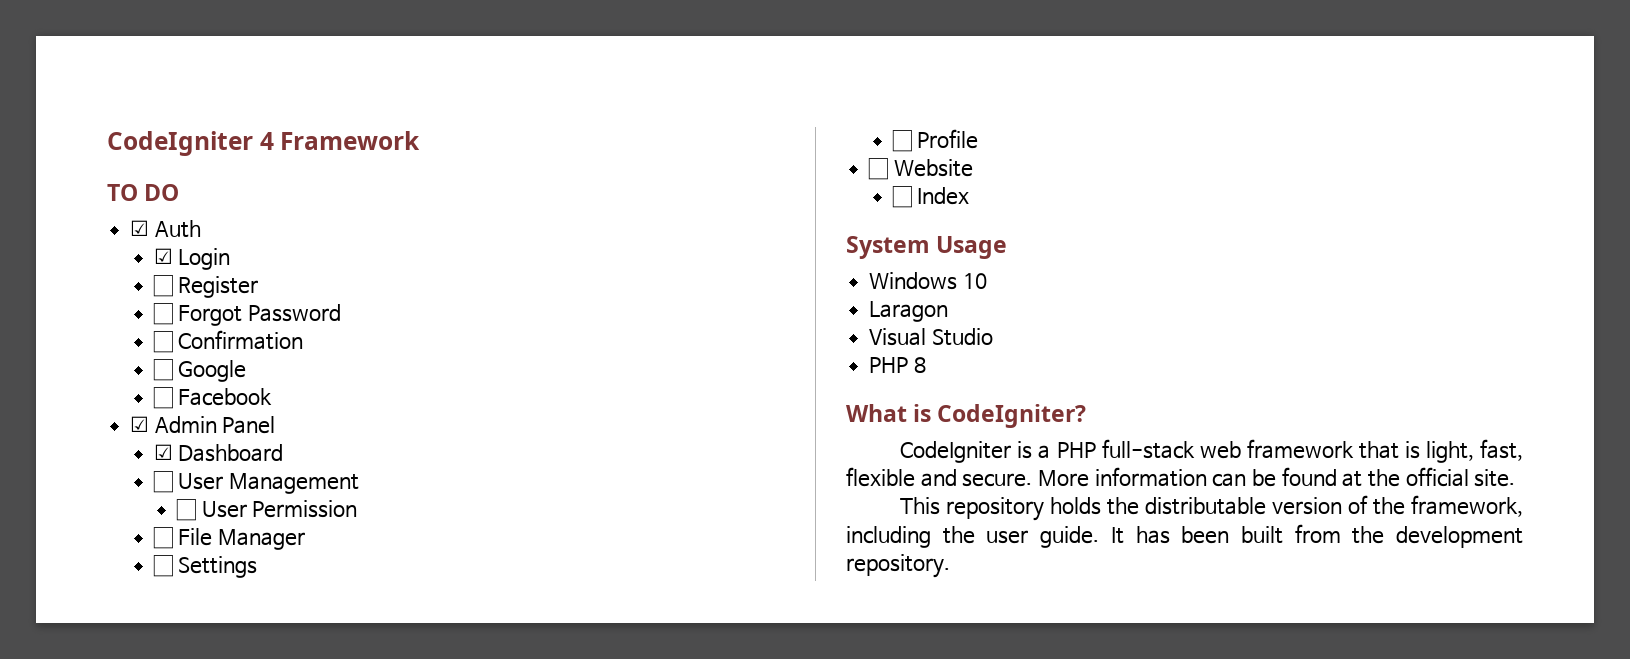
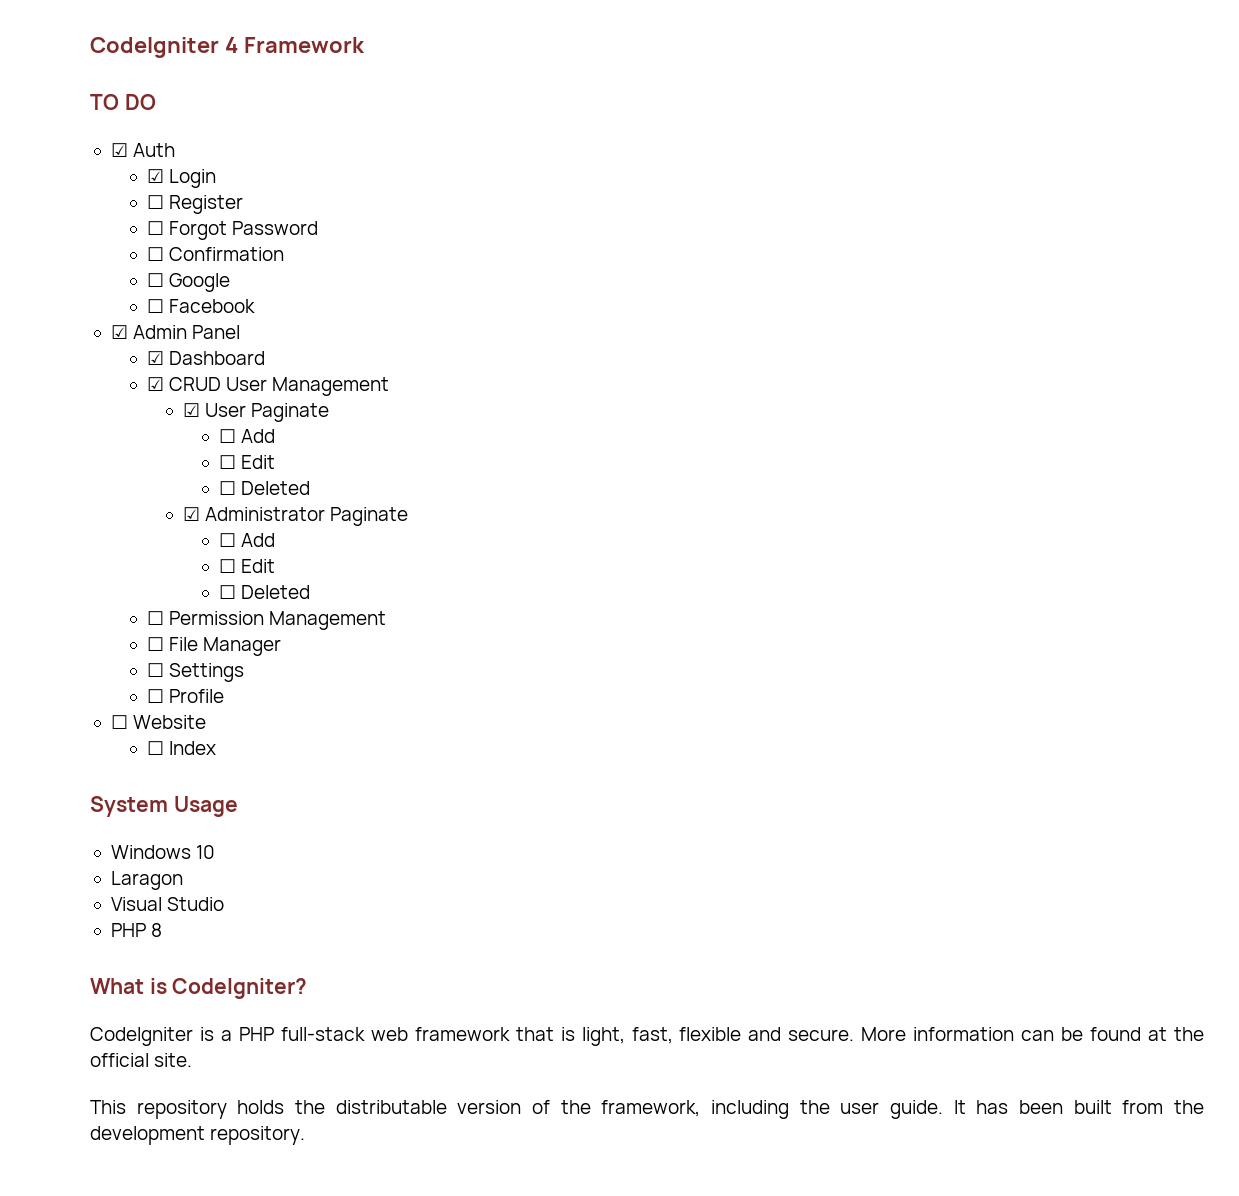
[152,471,173,493] ☐ -> [146,377,221,391] ☑ CRUD
[176,499,247,521] ☐ User -> [182,403,330,422] [218,429,275,443] [218,455,275,469] [218,481,310,495] [182,507,409,526] [218,533,275,547] [218,559,275,573] [218,585,310,599] [146,611,164,625] ☑ User Paginate // ☐ Add // ☐ Edit // ☐ Deleted // ☑ Administrator Paginate // ☐ Add // ☐ Edit // ☐ Deleted // ☐
(358, 509) none -> [269,611,387,630] Management

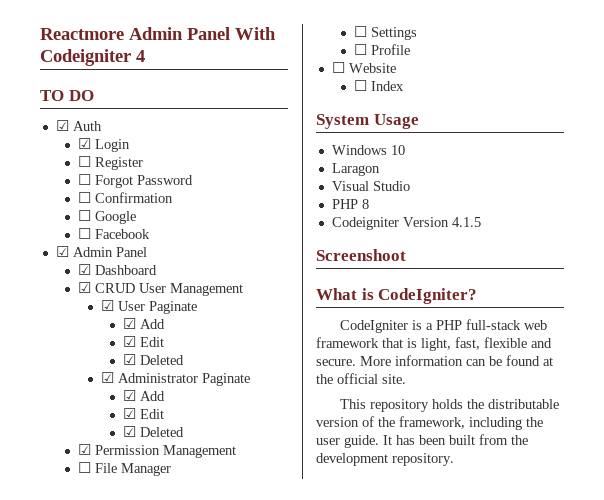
[90,37,219,58] CodeIgniter -> [40,27,276,40] [40,49,131,66] Reactmore Admin Panel With Codeigniter
[243,37,365,53] Framework -> (145, 56) none
[218,429,275,443] [218,455,275,469] [218,481,236,495] ☐ Add // ☐ Edit // ☐ -> [123,318,166,329] [123,336,165,347] [123,354,137,365] ☑ Add // ☑ Edit // ☑
[218,533,275,547] [218,559,275,573] [218,585,310,599] [146,611,164,625] ☐ Add // ☐ Edit // ☐ Deleted // ☐ -> [123,390,166,401] [123,408,165,419] [123,426,185,437] [78,444,92,455] ☑ Add // ☑ Edit // ☑ Deleted // ☑
(163, 930) none -> [331,217,481,230] [316,249,406,261] // Codeigniter Version 4.1.5 // Screenshoot

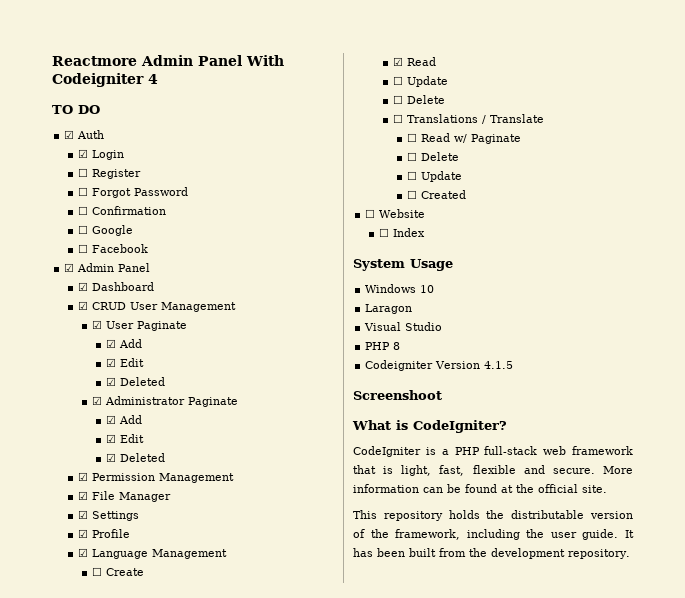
[78,462,92,473] ☐ -> [77,491,88,500] ☑
[354,26,368,37] ☐ -> [77,510,88,519] ☑
[354,44,411,55] ☐ Profile -> [77,529,130,538] [77,548,227,559] [91,567,144,576] [392,57,436,66] [392,76,448,87] [392,95,445,104] [392,114,544,124] [406,133,521,144] [406,152,459,161] [406,171,462,182] [406,190,466,199] ☑ Profile // ☑ Language Management // ☐ Create // ☑ Read // ☐ Update // ☐ Delete // ☐ Translations / Translate // ☐ Read w/ Paginate // ☐ Delete // ☐ Update // ☐ Created

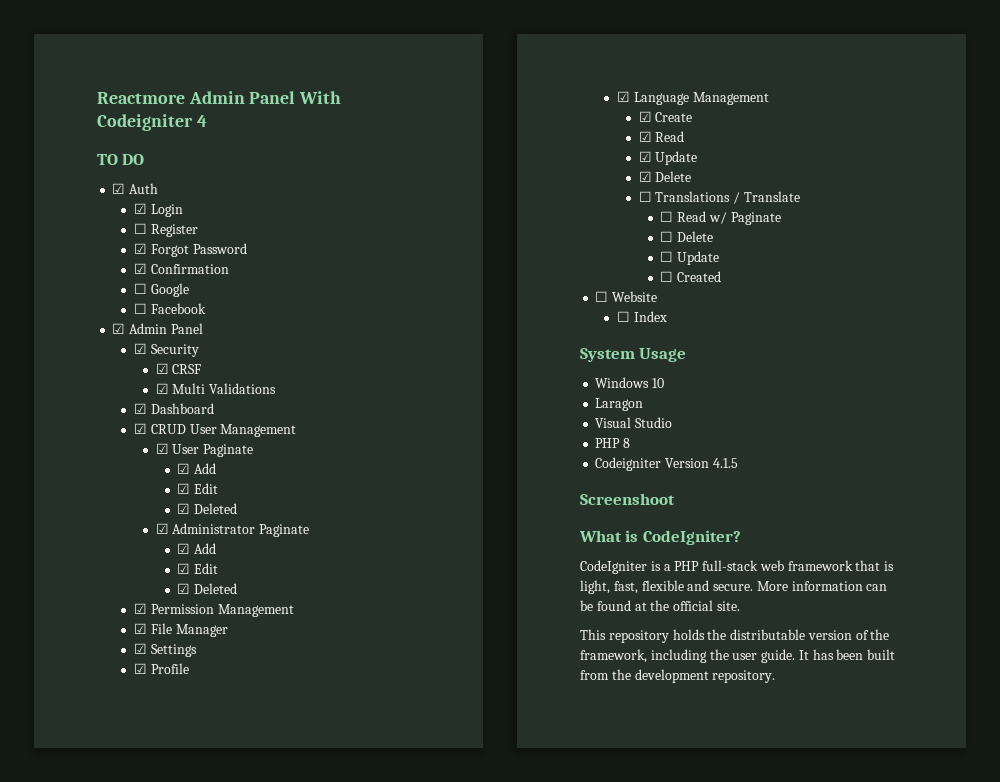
[77,187,88,196] ☐ -> [133,243,147,254] ☑
[77,206,88,215] ☐ -> [133,263,147,274] ☑
(151, 267) none -> [133,343,199,357] [155,363,202,374] [155,383,277,394] // ☑ Security // ☑ CRSF // ☑ Multi Validations
[91,567,102,576] ☐ -> [638,111,652,122] ☑
[392,76,448,87] [392,95,403,104] ☐ Update // ☐ -> [638,151,698,165] [638,171,652,182] ☑ Update // ☑

